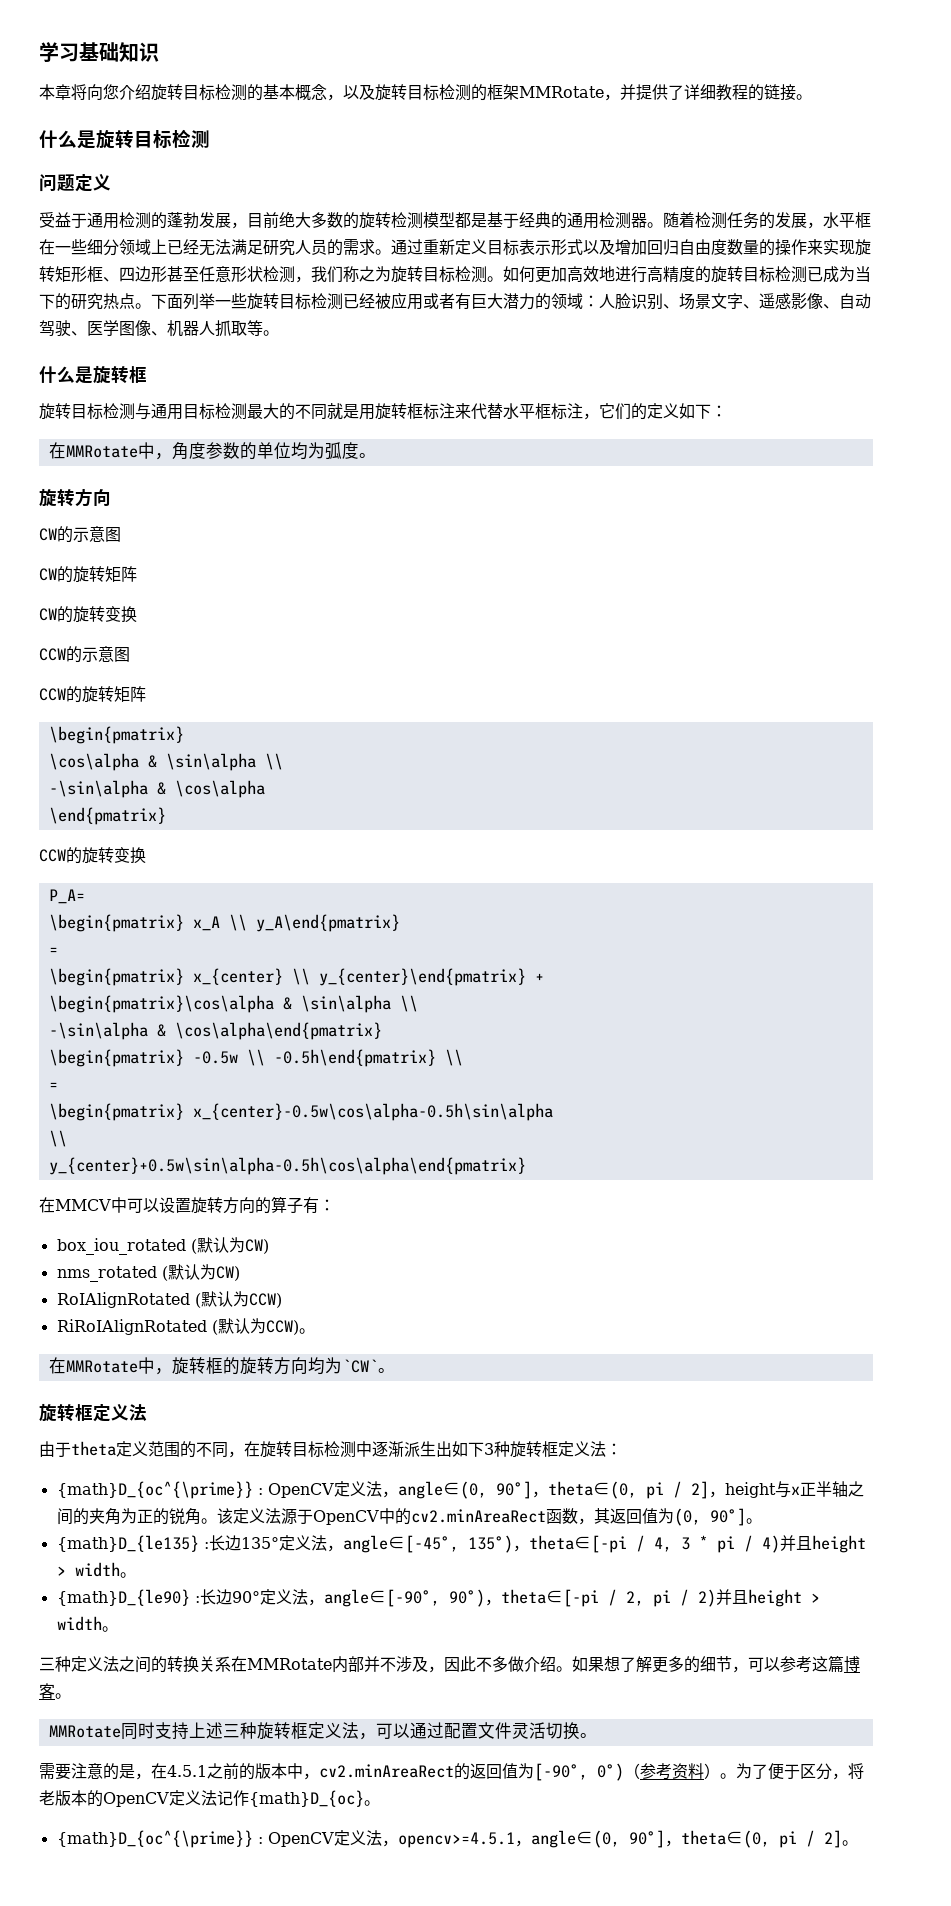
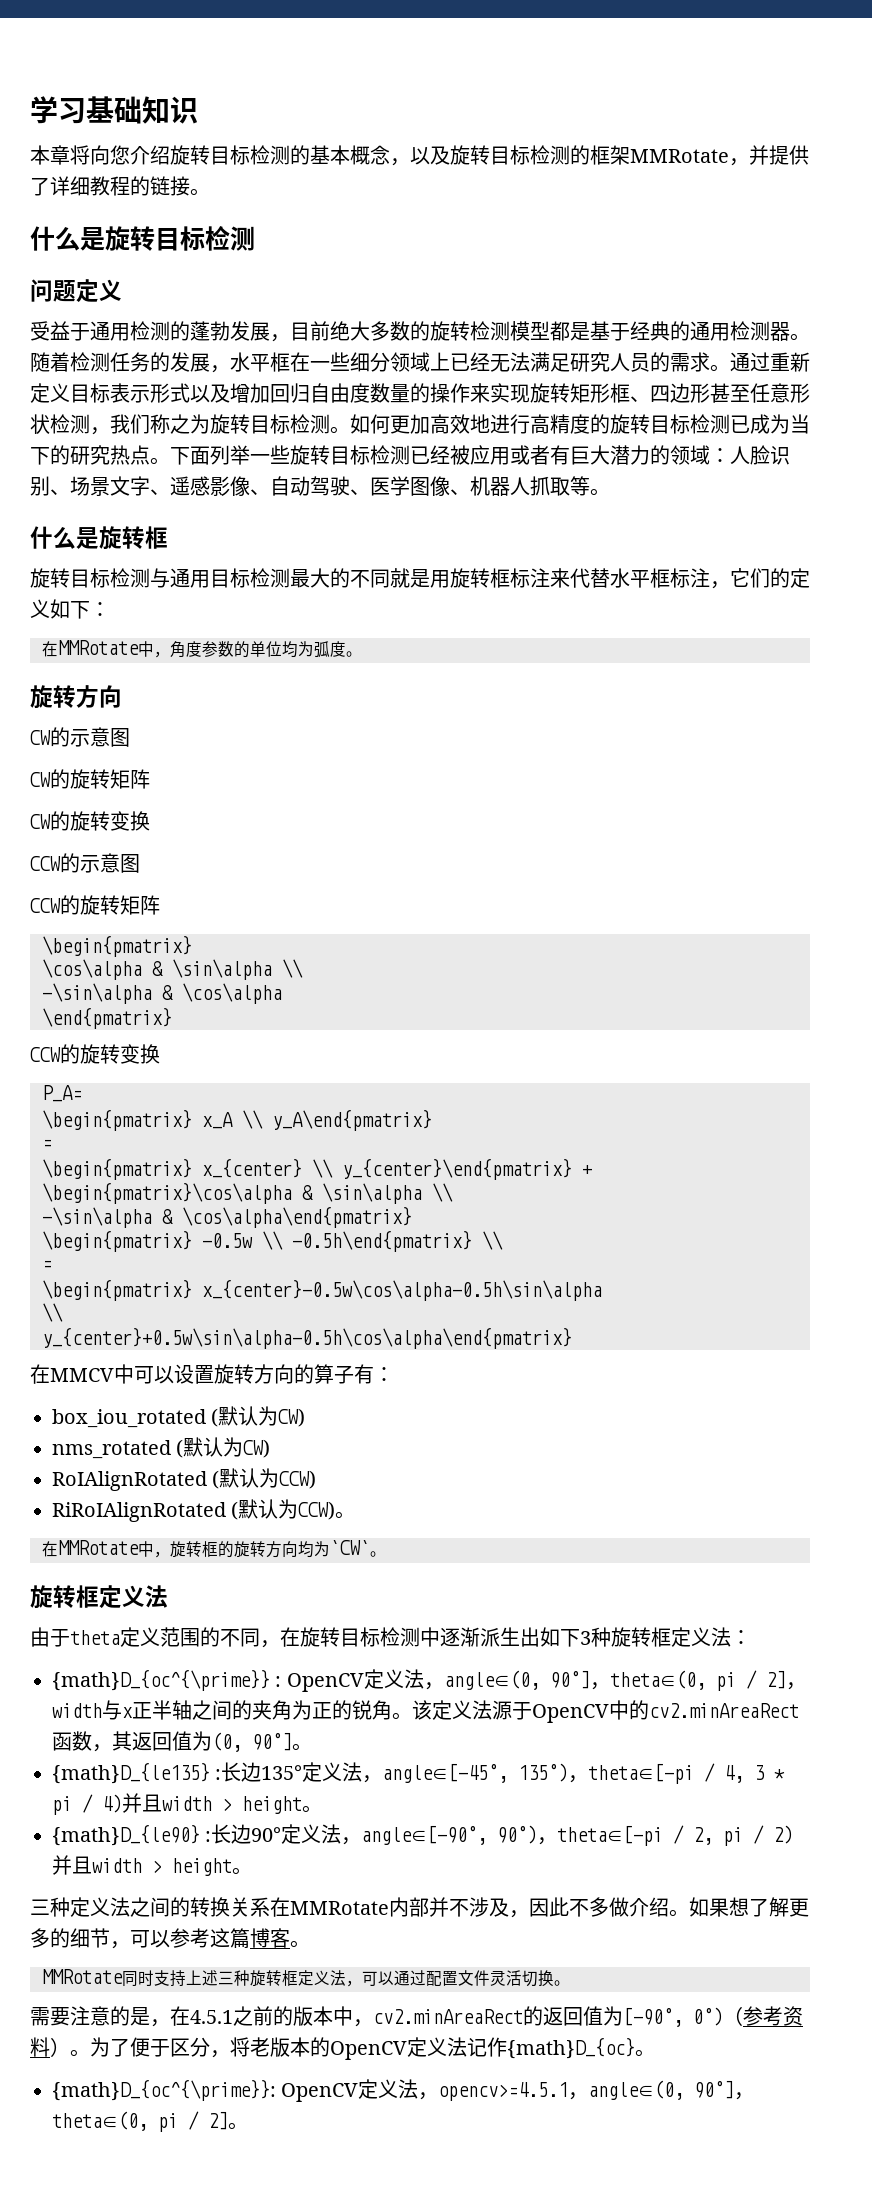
[724,1482,776,1498] height -> [52,1703,102,1718] width
[811,1535,866,1553] [56,1562,120,1577] height > width -> [162,1796,302,1814] width > height
[747,1589,820,1607] [56,1616,102,1631] height > width -> [92,1858,232,1876] width > height
[56,1830,263,1848] {math}D_{oc^{\prime}} : -> [52,2079,276,2101] {math}D_{oc^{\prime}}:

